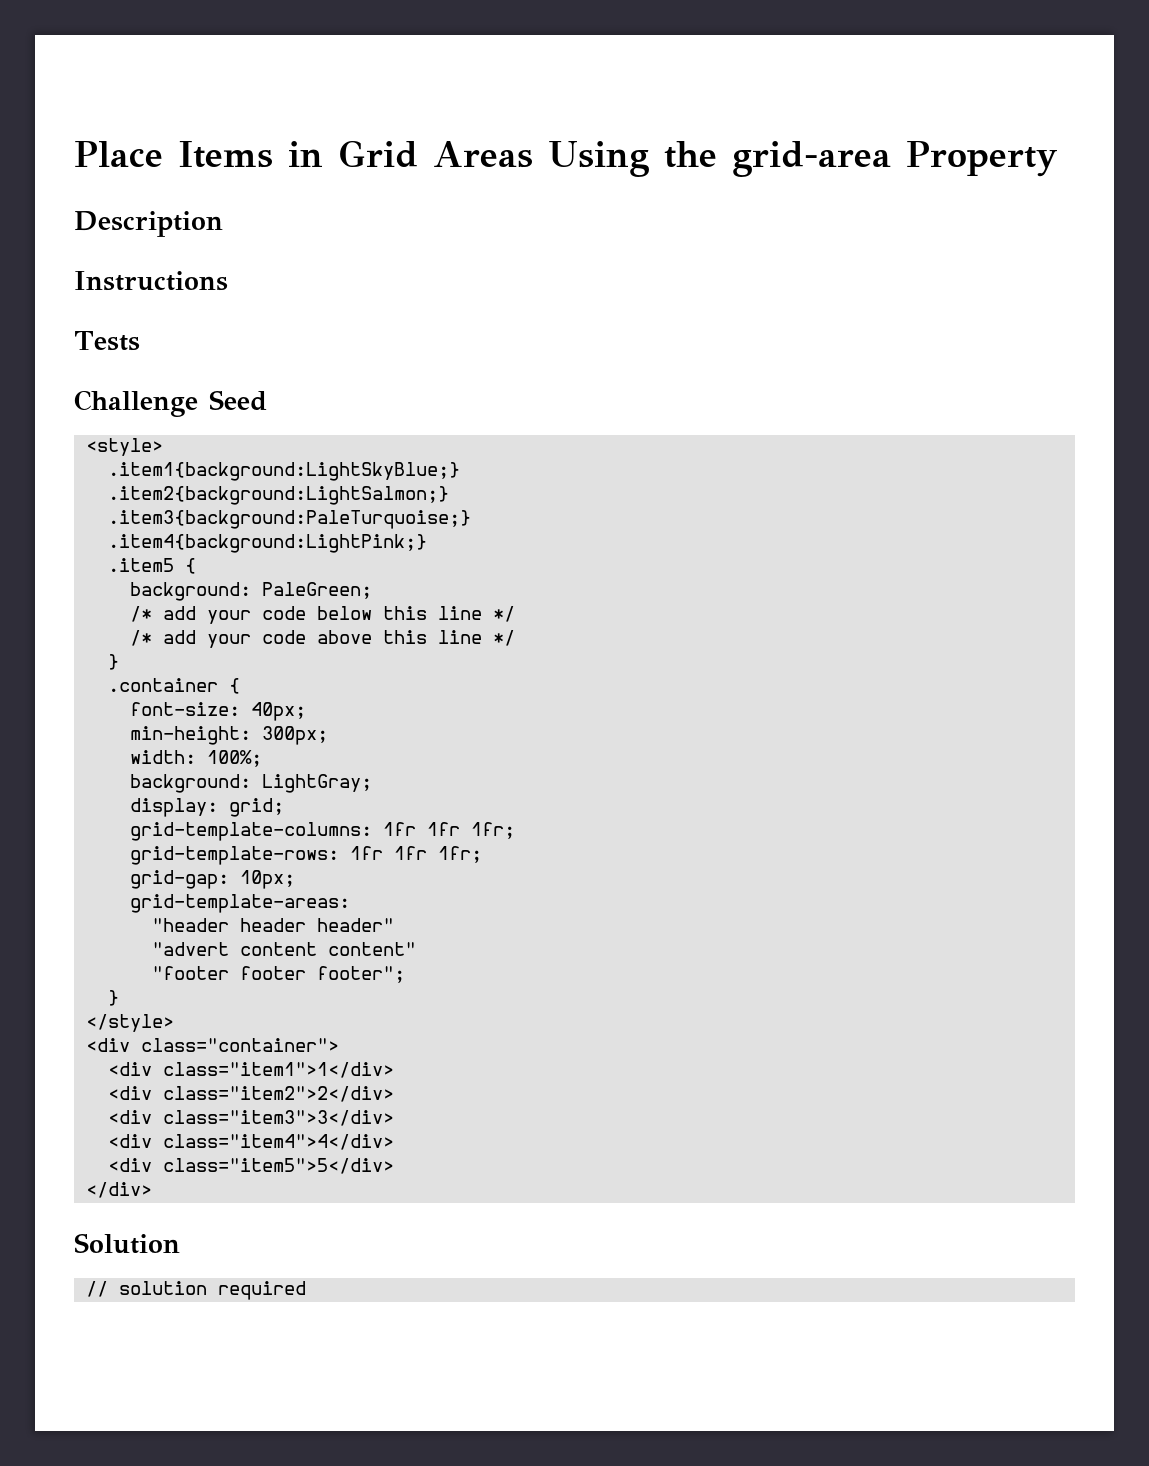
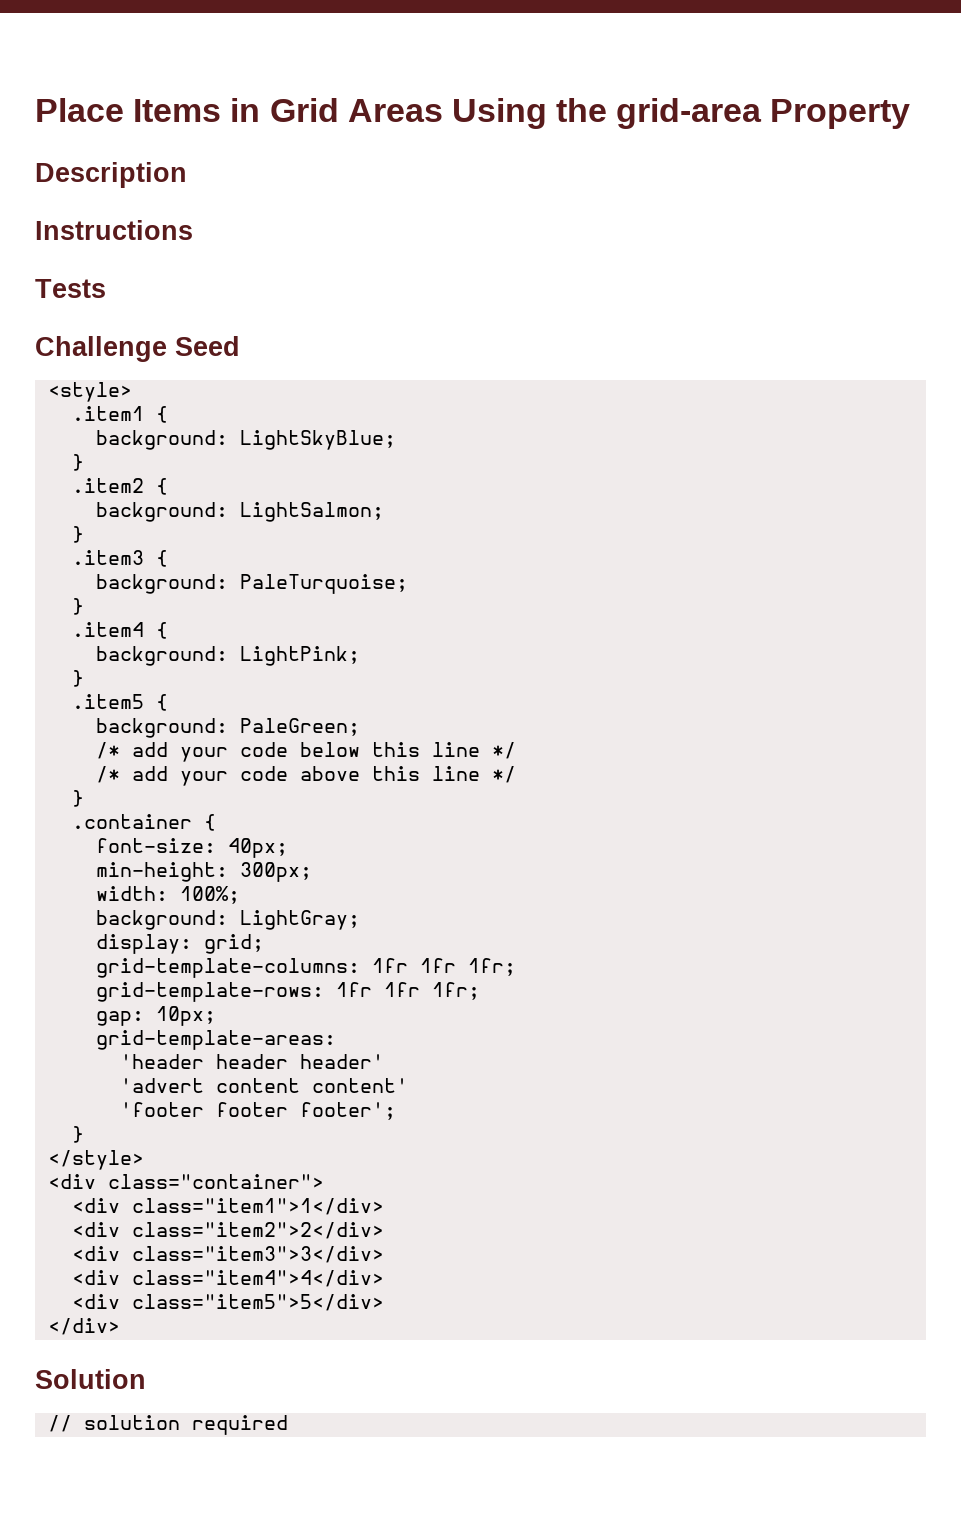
[108,462,461,481] [108,486,450,505] [108,510,472,529] [108,534,428,553] .item1{background:LightSkyBlue;} // .item2{background:LightSalmon;} // .item3{background:PaleTurquoise;} // .item4{background:LightPink;} -> [71,406,168,423] [95,430,396,450] [71,454,84,471] [71,478,168,495] [95,502,384,522] [71,526,84,543] [71,550,168,567] [95,574,408,594] [71,598,84,615] [71,622,168,639] [95,646,360,666] [71,670,84,687] .item1 { // background: LightSkyBlue; // } // .item2 { // background: LightSalmon; // } // .item3 { // background: PaleTurquoise; // } // .item4 { // background: LightPink; // }
[130,870,230,889] grid-gap: -> [95,1011,144,1026] gap:
[152,918,395,932] [152,942,417,956] [152,966,406,983] "header header header" // "advert content content" // "footer footer footer"; -> [119,1054,384,1069] [119,1078,408,1093] [119,1102,396,1120] 'header header header' // 'advert content content' // 'footer footer footer';

